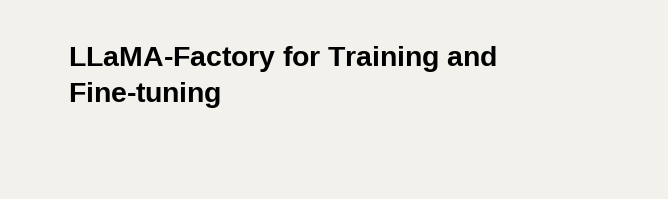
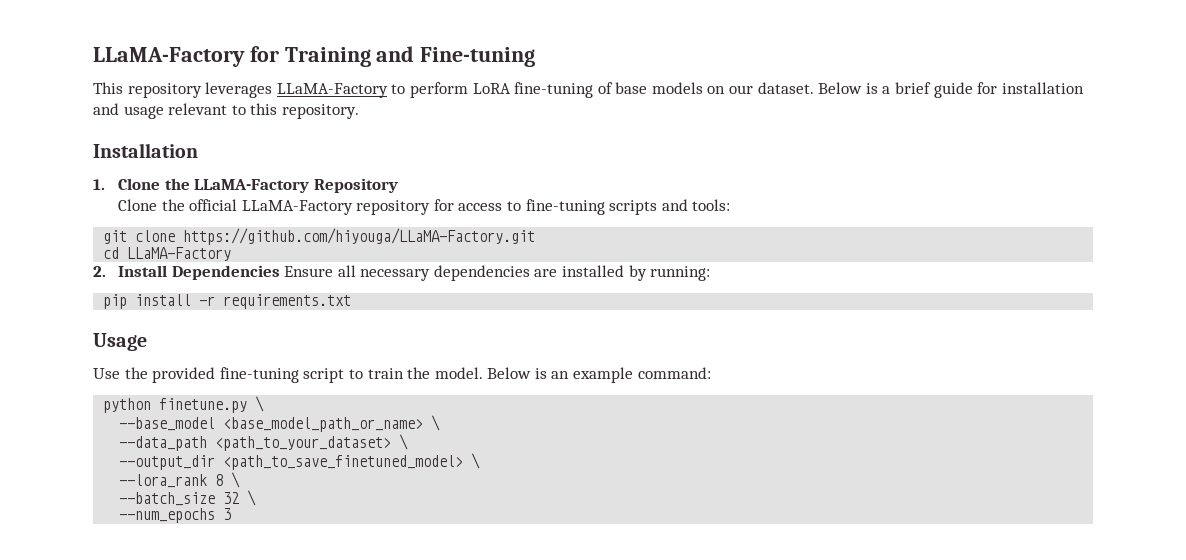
(221, 95) none -> [93,82,1084,98] [93,103,359,119] [93,143,198,158] [93,178,398,193] [117,199,731,215] [103,228,536,245] [103,247,232,261] [93,265,711,281] [103,294,352,309] [93,333,147,351] [93,367,711,383] [103,396,265,413] [119,415,441,432] [119,434,409,451] [119,453,481,470] [119,472,241,488] [119,490,257,506] [119,508,232,523] // This repository leverages LLaMA-Factory to perform LoRA fine-tuning of base models on our dataset. Below is a brief guide for installation and usage relevant to this repository. // Installation // 1. Clone the LLaMA-Factory Repository // Clone the official LLaMA-Factory repository for access to fine-tuning scripts and tools: // git clone https://github.com/hiyouga/LLaMA-Factory.git // cd LLaMA-Factory // 2. Install Dependencies Ensure all necessary dependencies are installed by running: // pip install -r requirements.txt // Usage // Use the provided fine-tuning script to train the model. Below is an example command: // python finetune.py \ // --base_model <base_model_path_or_name> \ // --data_path <path_to_your_dataset> \ // --output_dir <path_to_save_finetuned_model> \ // --lora_rank 8 \ // --batch_size 32 \ // --num_epochs 3

